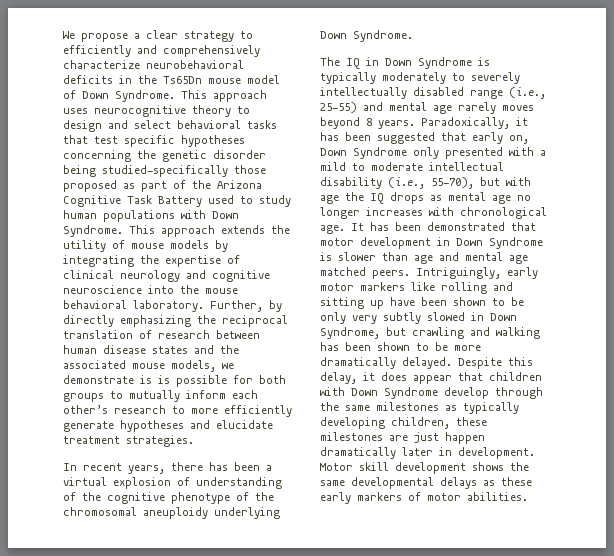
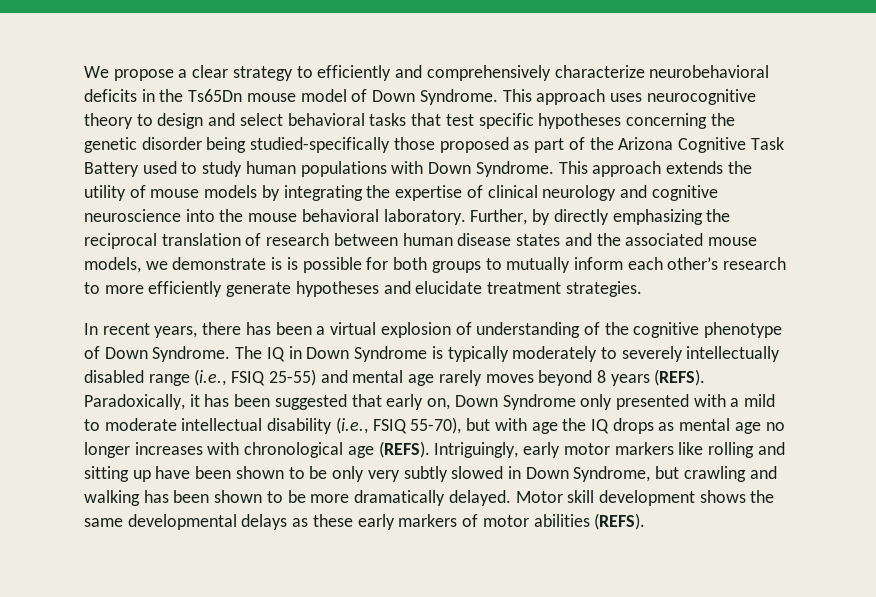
[255,492,274,501] [63,507,280,519] [320,30,413,42] the chromosomal aneuploidy underlying Down Syndrome. // -> [104,346,231,362] Down Syndrome.
(546, 93) none -> [231,371,266,386] FSIQ
[378,120,415,129] years. -> [610,369,706,386] years (REFS).
(425, 183) none -> [372,419,407,434] FSIQ
[320,222,536,234] [320,237,543,249] [320,252,528,264] [320,267,410,279] age. It has been demonstrated that motor development in Down Syndrome is slower than age and mental age matched peers. -> [347,441,430,458] age (REFS).
[458,357,533,369] [320,372,542,384] [320,387,543,399] [320,402,519,414] [320,417,487,429] [320,432,485,444] [320,447,535,459] Despite this delay, it does appear that children with Down Syndrome develop through the same milestones as typically developing children, these milestones are just happen dramatically later in development. -> (511, 498) none
[467,492,528,501] abilities. -> [533,513,646,530] abilities (REFS).

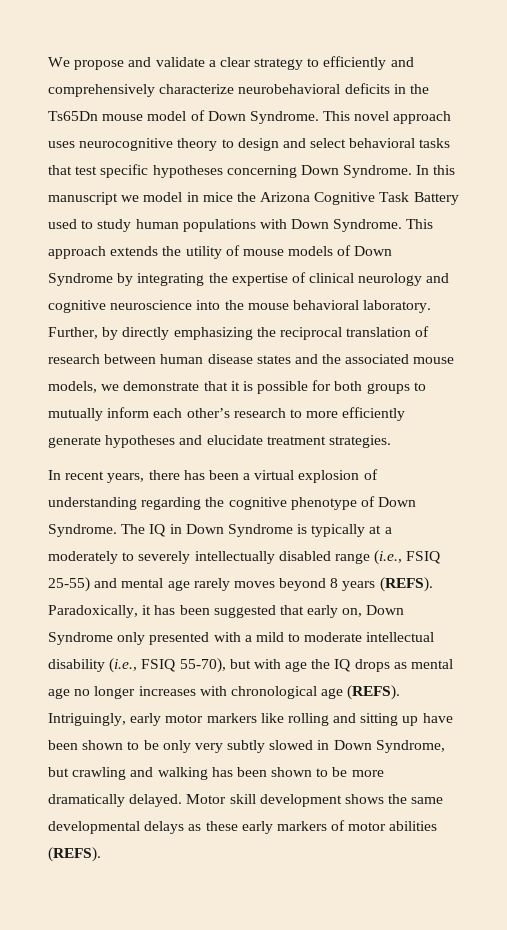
(174, 75) none -> [128,57,205,67] and validate
(532, 95) none -> [354,111,390,121] novel
[710,113,735,126] [84,137,585,153] the genetic disorder being studied-specifically those proposed as part of -> [300,165,456,178] [48,192,233,205] Down Syndrome. In this manuscript we model in mice
(258, 191) none -> [337,245,393,256] [48,273,113,286] of Down Syndrome
[271,257,283,270] is -> [203,381,240,391] that it
[583,322,600,335] of -> [141,497,202,510] regarding
(509, 354) none -> [369,525,392,534] at a

